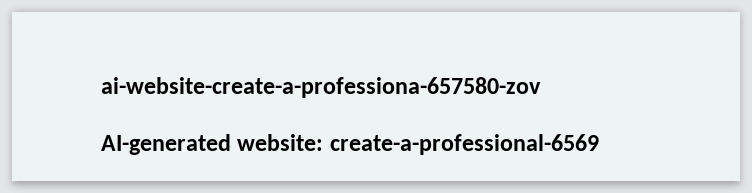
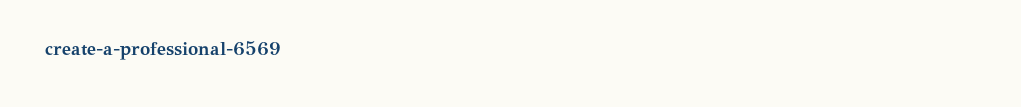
[101,77,541,98] [101,134,324,155] ai-website-create-a-professiona-657580-zov // AI-generated website: -> (45, 50) none

